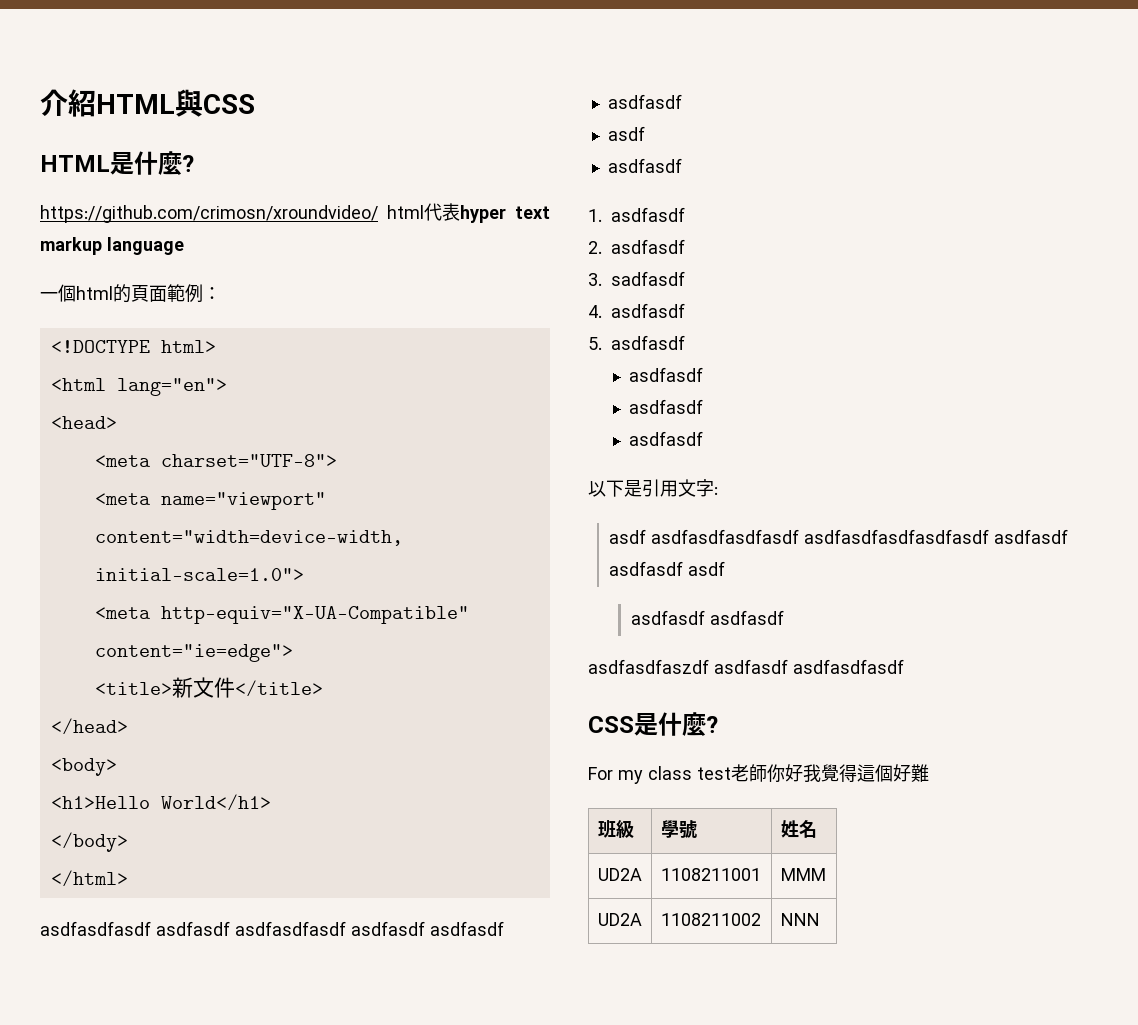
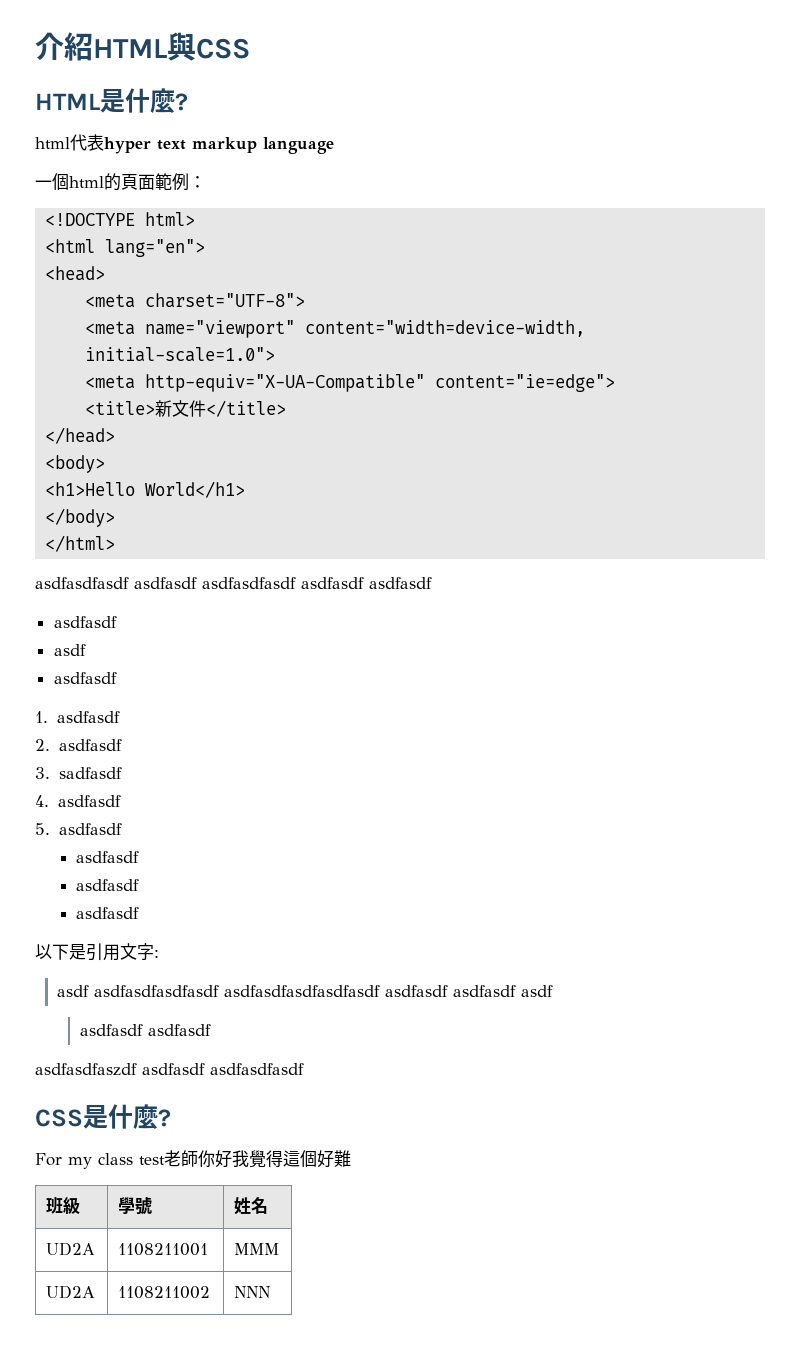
[40,205,378,223] https://github.com/crimosn/xroundvideo/ -> (188, 102) none

